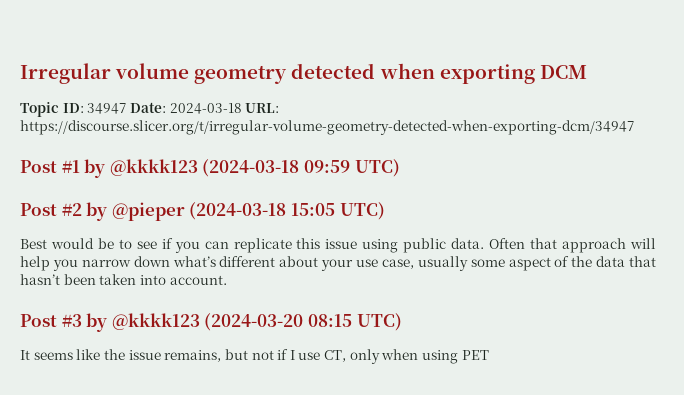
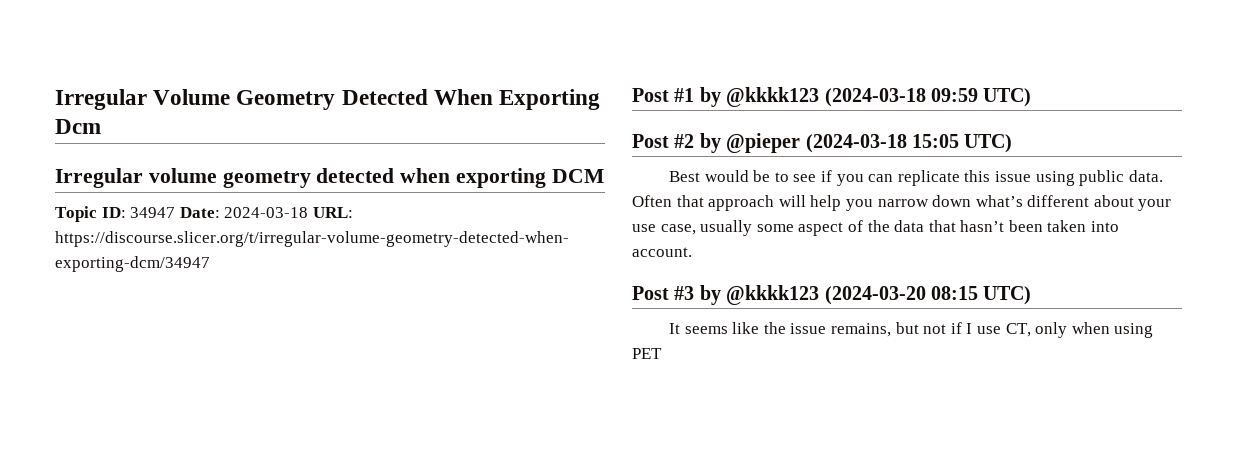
[20,63,111,84] Irregular -> [55,89,601,110] [55,119,101,134] [55,168,143,188] Irregular Volume Geometry Detected When Exporting Dcm // Irregular

